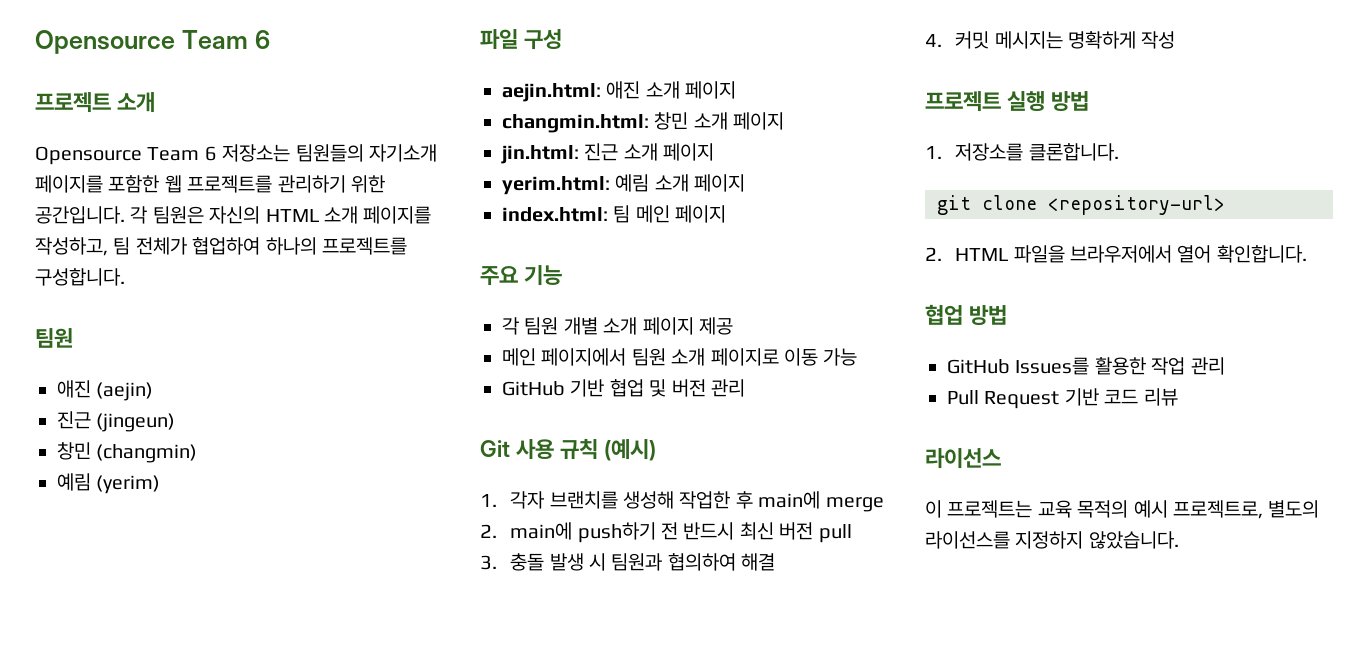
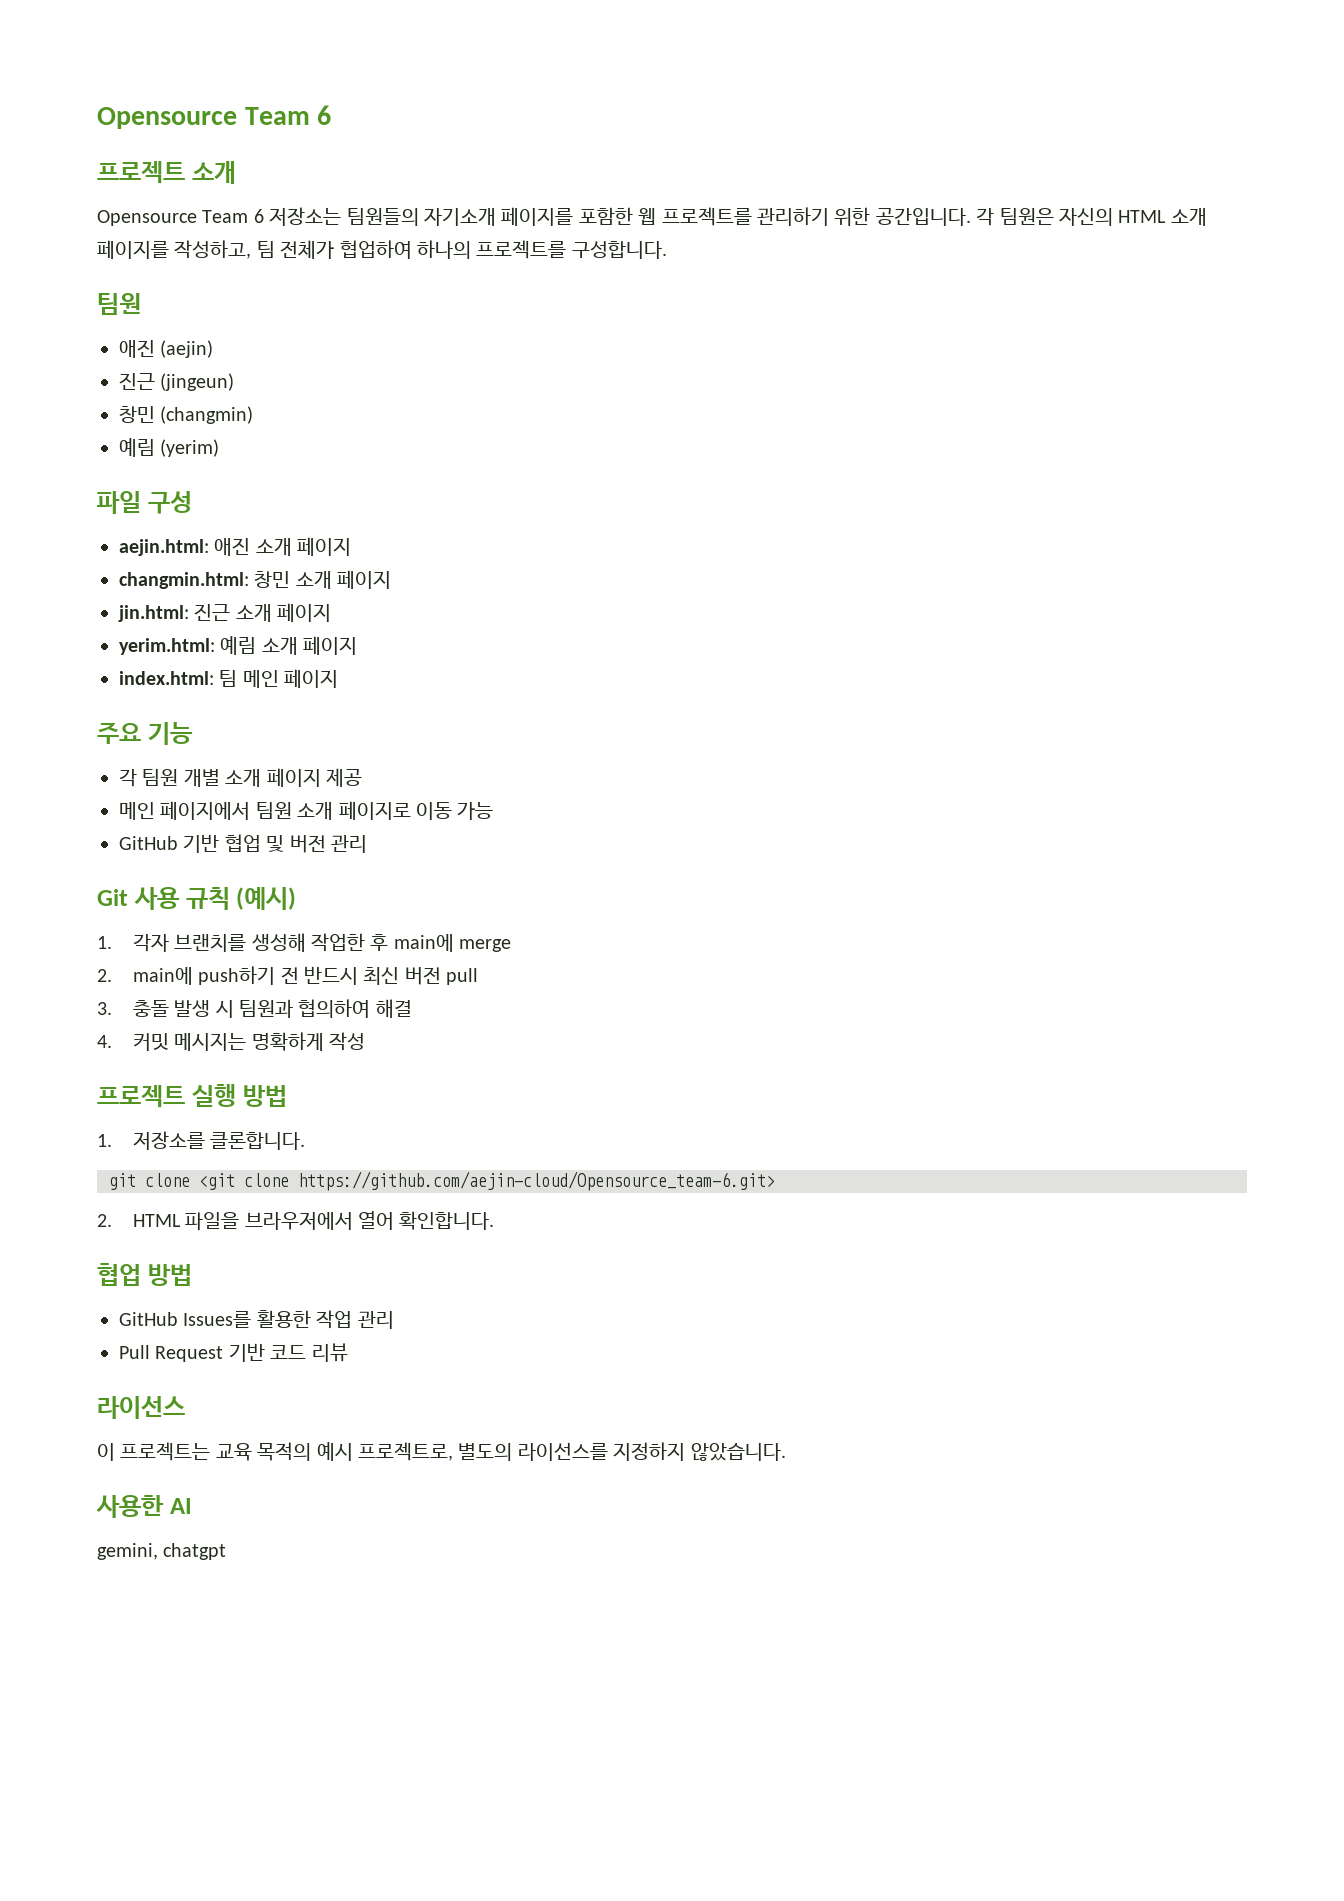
[1048,195,1225,215] <repository-url> -> [199,1171,775,1191] <git clone https://github.com/aejin-cloud/Opensource_team-6.git>
(1179, 540) none -> [96,1495,192,1518] [97,1543,227,1560] // 사용한 AI // gemini, chatgpt

